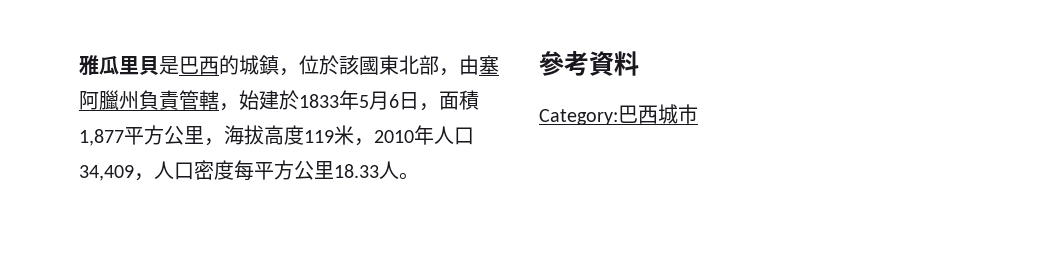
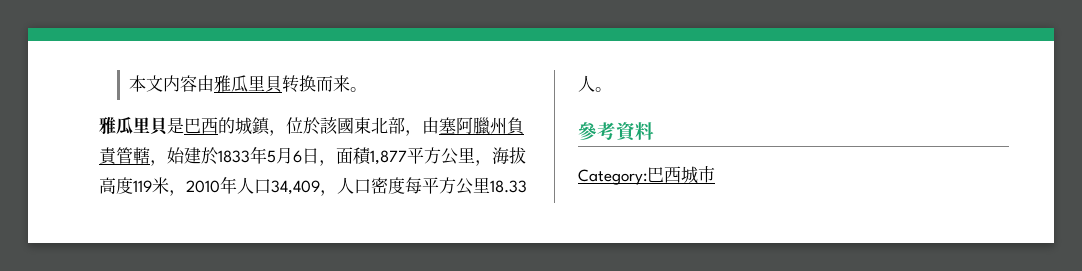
(79, 65) none -> [129,75,368,93] 本文内容由雅瓜里貝转换而来。 //

